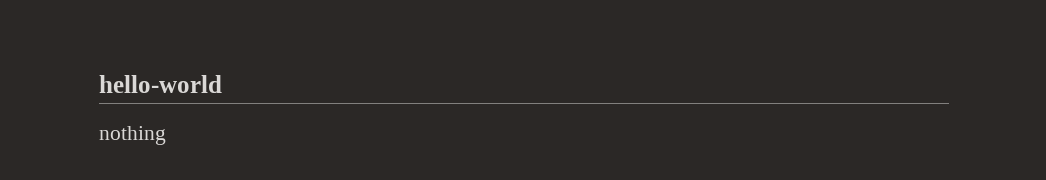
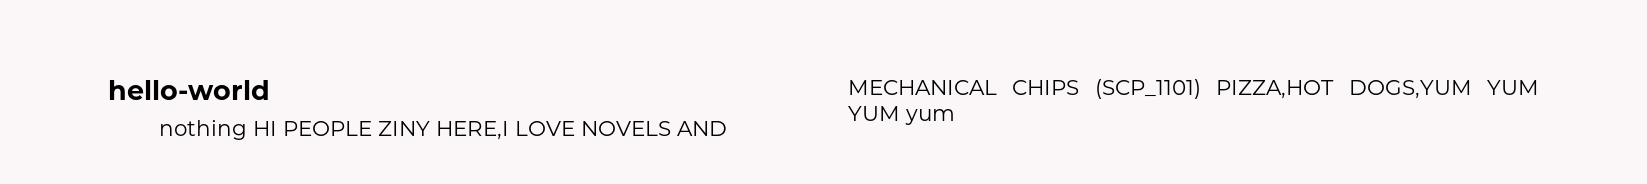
(166, 135) none -> [252,121,727,140] [848,79,1539,99] [848,106,955,125] HI PEOPLE ZINY HERE,I LOVE NOVELS AND MECHANICAL CHIPS (SCP_1101) PIZZA,HOT DOGS,YUM YUM YUM yum

